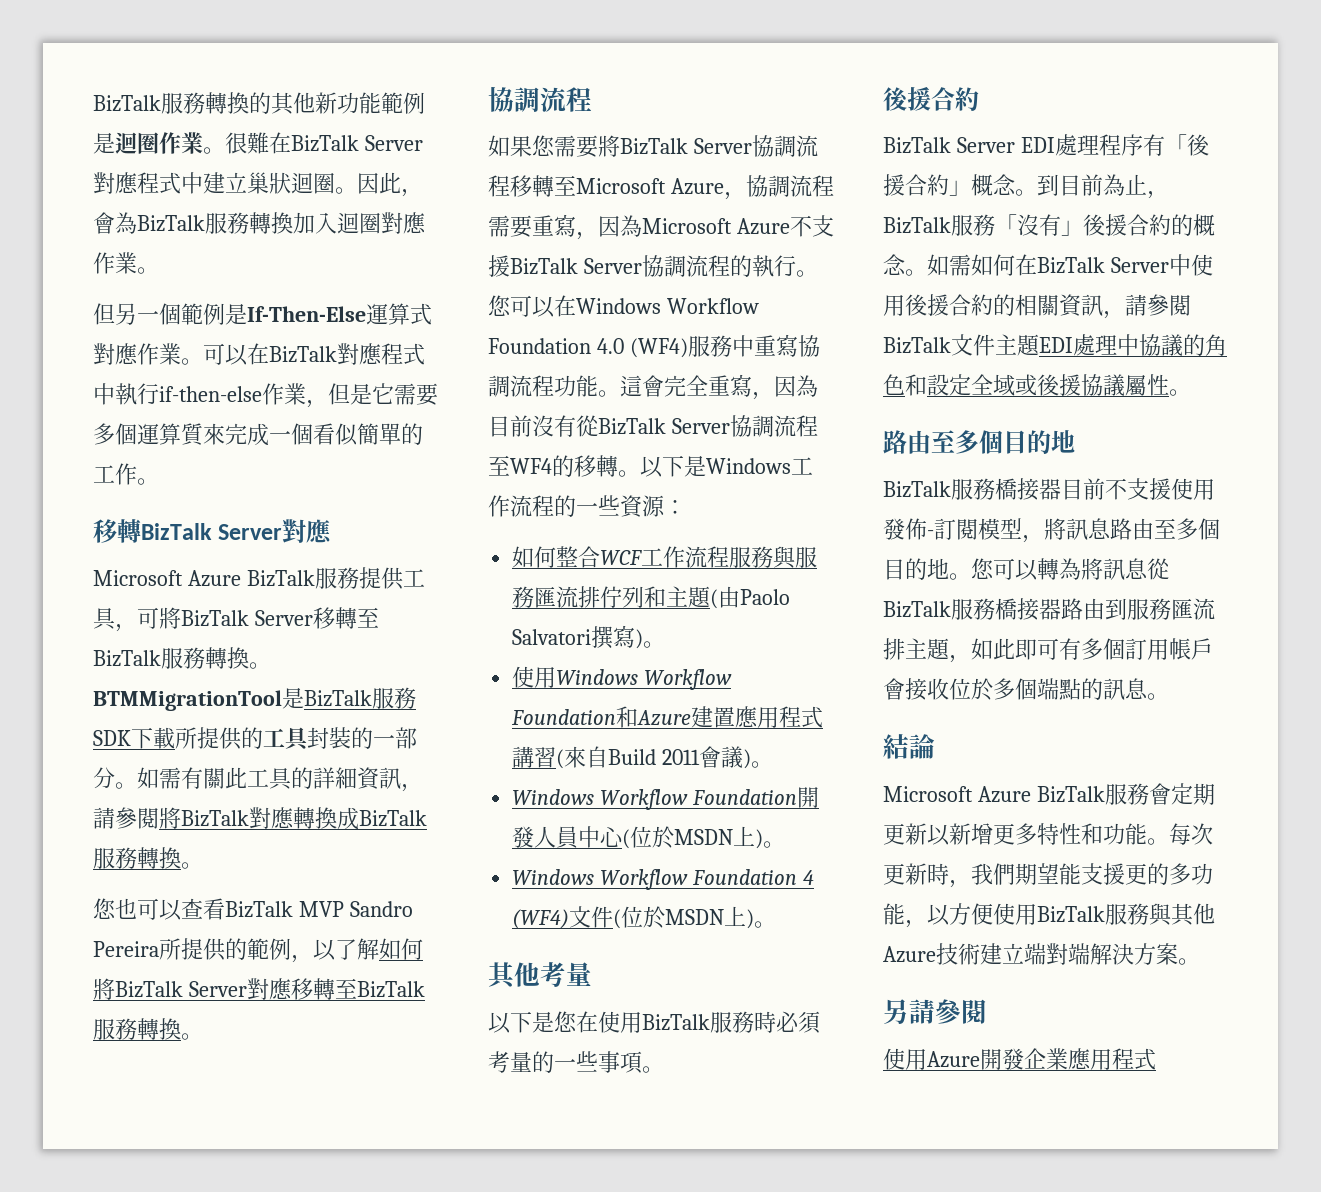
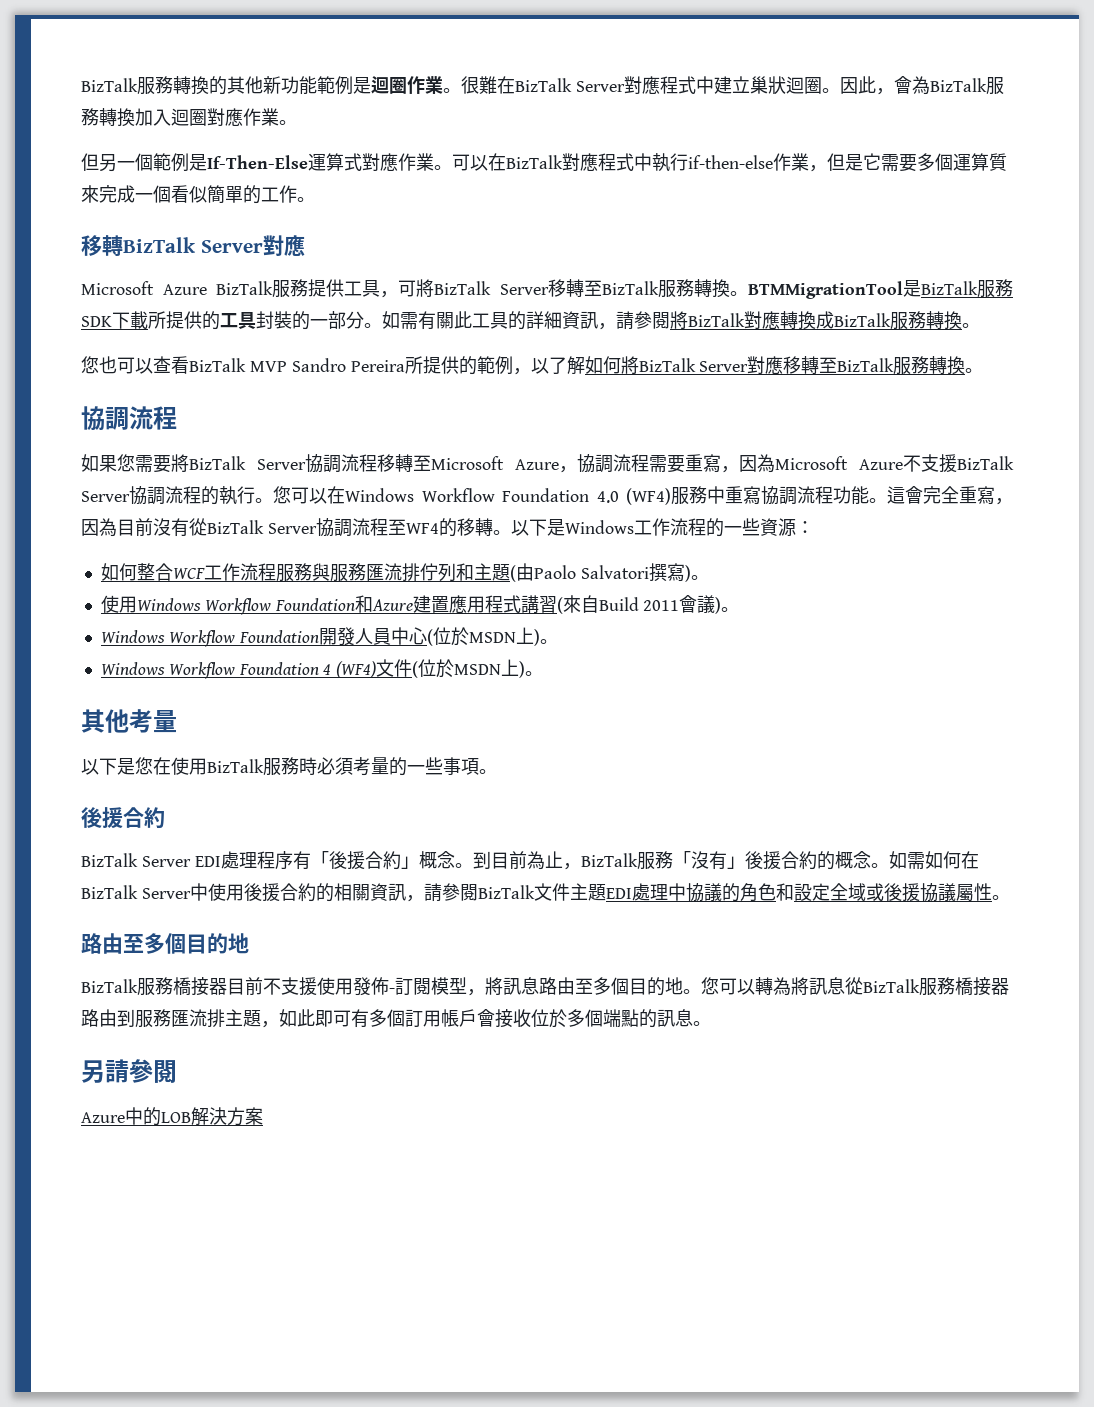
[883,734,935,759] [883,783,1215,805] [883,823,1213,846] [883,863,1213,888] [883,903,1215,928] [883,943,1200,965] [883,999,987,1024] [883,1048,1156,1070] 結論 // Microsoft Azure BizTalk服務會定期更新以新增更多特性和功能。每次更新時，我們期望能支援更的多功能，以方便使用BizTalk服務與其他Azure技術建立端對端解決方案。 // 另請參閱 // 使用Azure開發企業應用程式 -> [81,1059,177,1083] [81,1107,263,1126] 另請參閱 // Azure中的LOB解決方案

